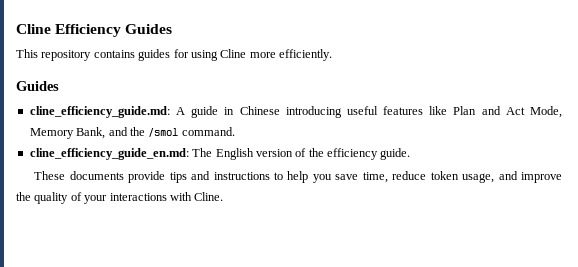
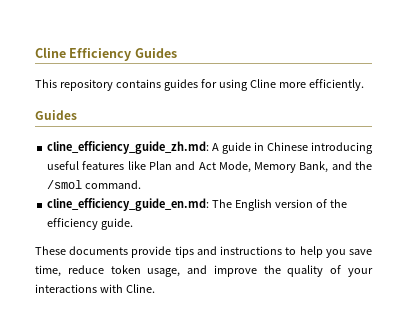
[29,106,170,118] cline_efficiency_guide.md: -> [47,141,210,154] cline_efficiency_guide_zh.md:

